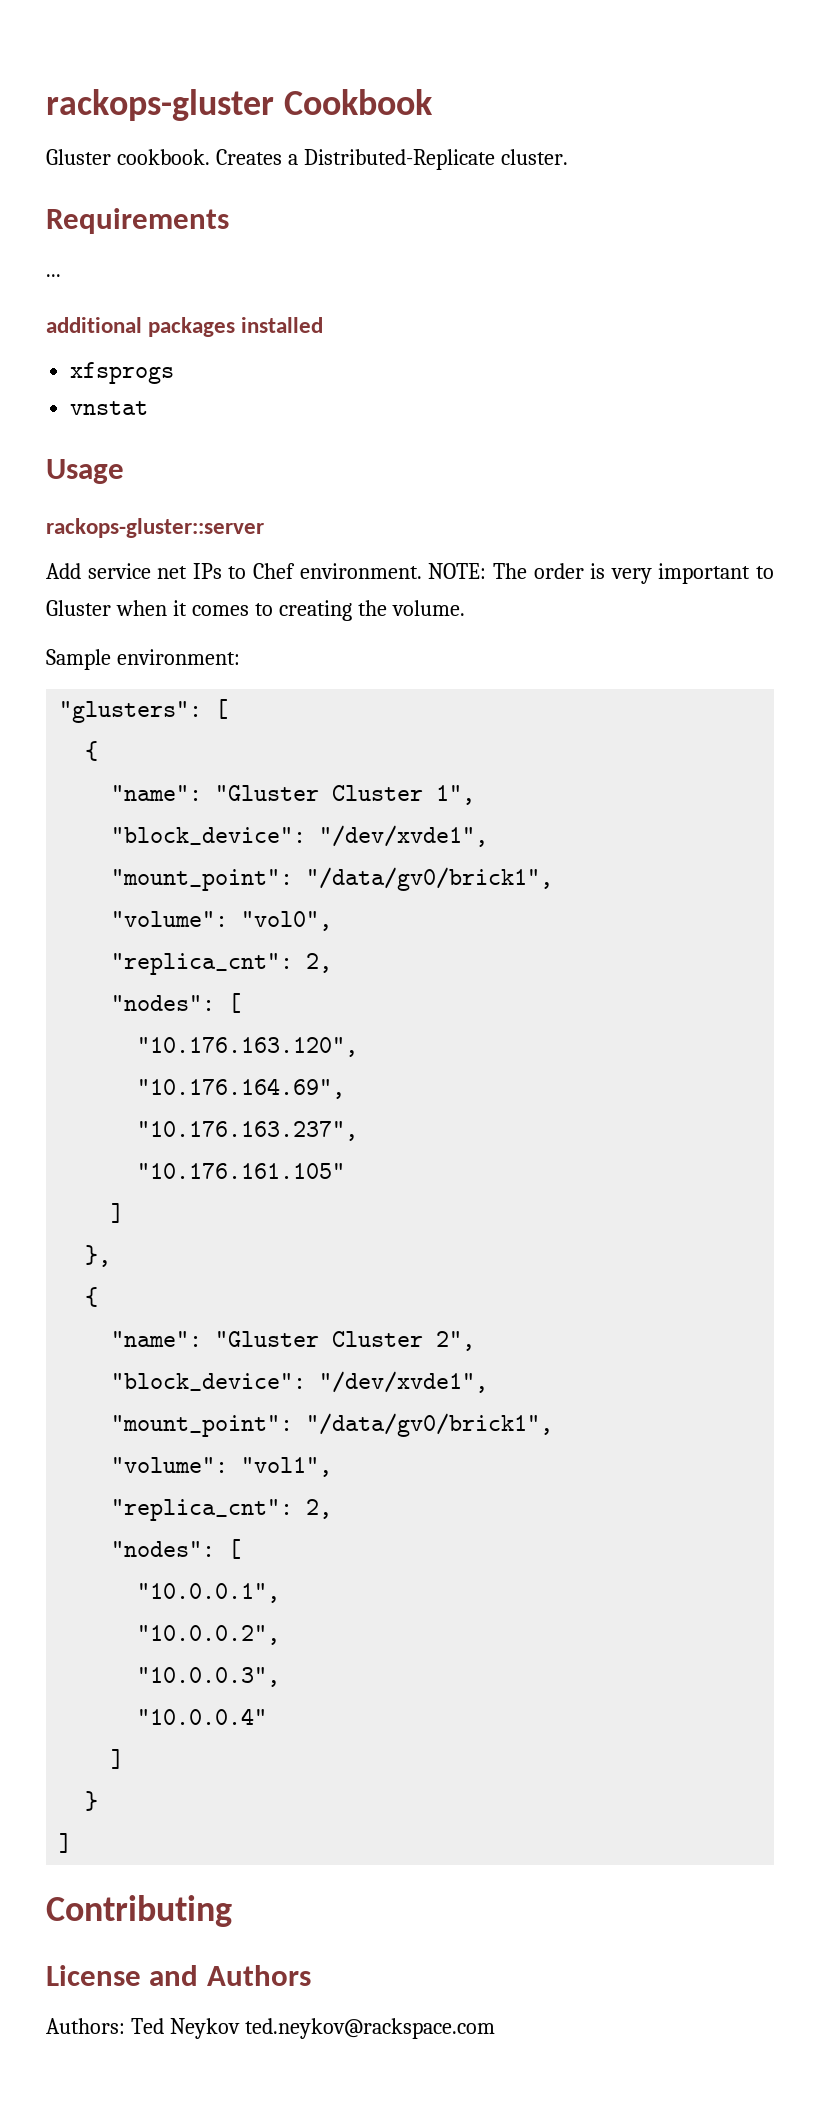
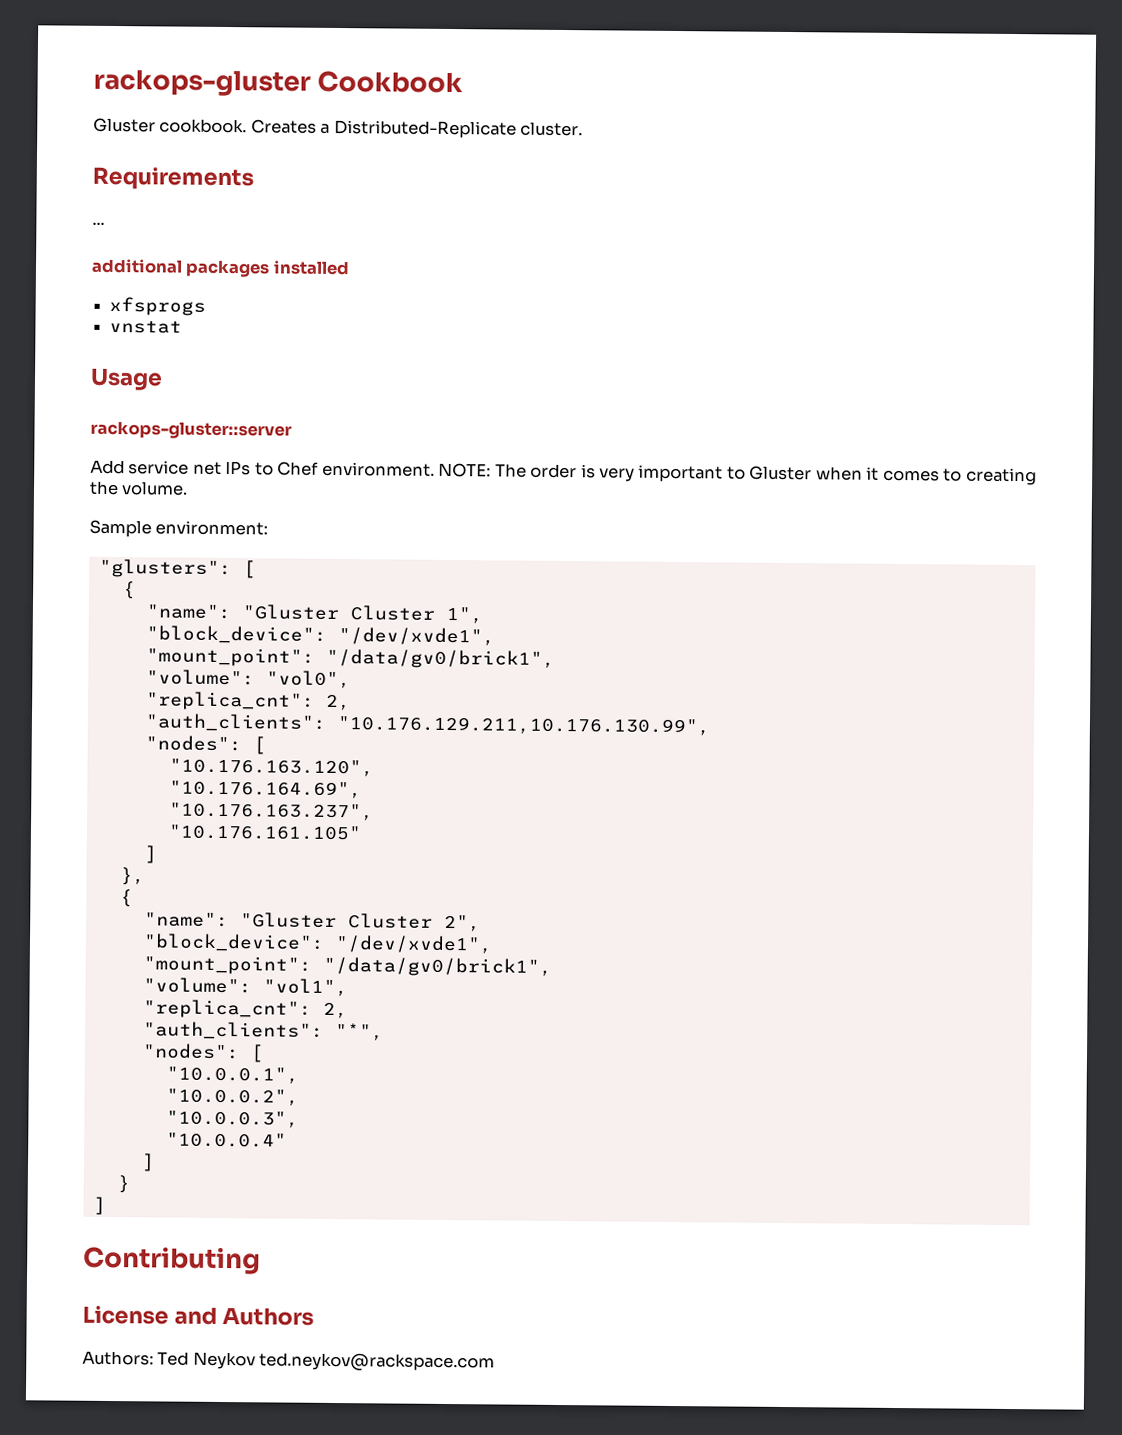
(333, 963) none -> [144,713,710,736] // "auth_clients": "10.176.129.211,10.176.130.99",
(333, 1509) none -> [142,1021,384,1041] // "auth_clients": "*",

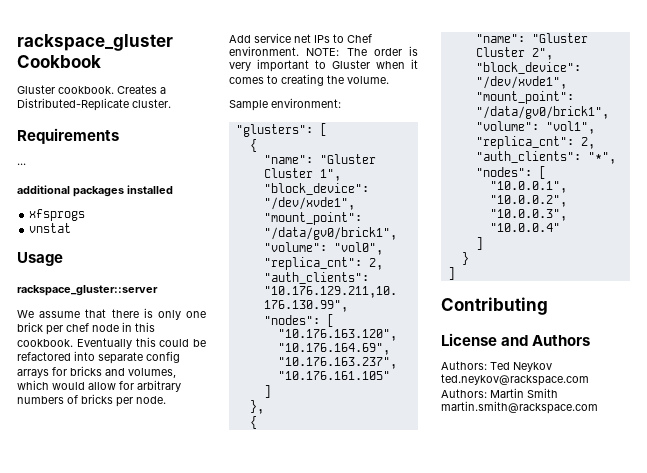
[93,69,311,97] rackops-gluster -> [17,34,173,51] rackspace_gluster
[90,420,292,440] rackops-gluster::server -> [17,285,158,296] [17,308,206,320] [17,322,155,335] [17,337,206,349] [17,351,180,364] [17,366,176,378] [17,380,181,392] [17,394,166,407] rackspace_gluster::server // We assume that there is only one brick per chef node in this cookbook. Eventually this could be refactored into separate config arrays for bricks and volumes, which would allow for arbitrary numbers of bricks per node.
(496, 1362) none -> [441,388,558,398] [441,401,598,414] Authors: Martin Smith martin.smith@rackspace.com

